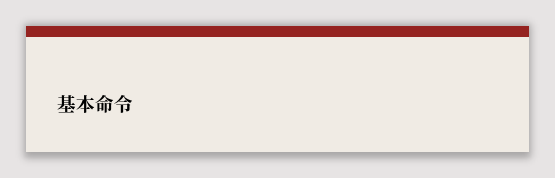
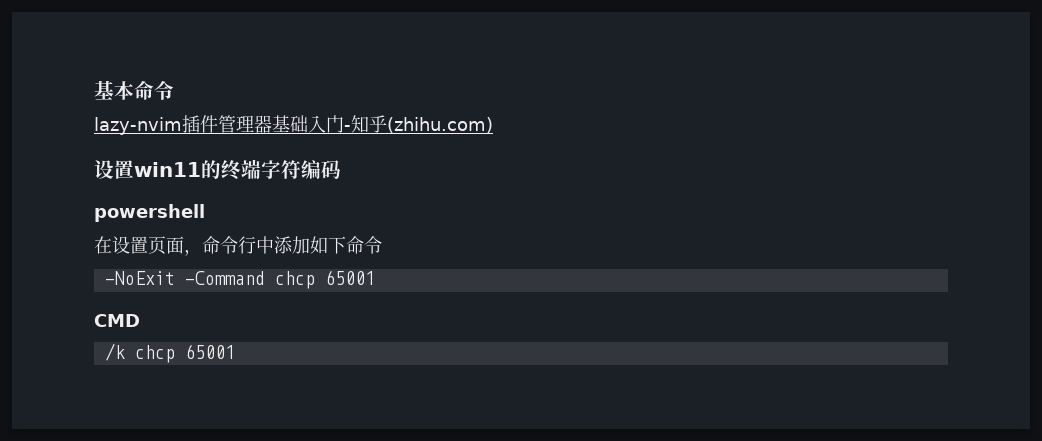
(133, 104) none -> [94,115,493,135] [94,159,341,180] [94,204,205,222] [94,236,382,256] [104,270,375,289] [94,314,140,327] [104,343,235,363] // lazy-nvim插件管理器基础入门-知乎(zhihu.com) // 设置win11的终端字符编码 // powershell // 在设置页面，命令行中添加如下命令 // -NoExit -Command chcp 65001 // CMD // /k chcp 65001

